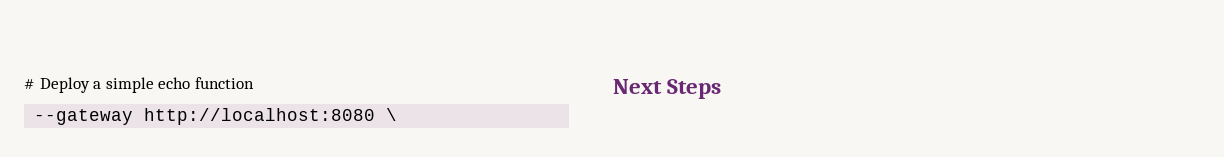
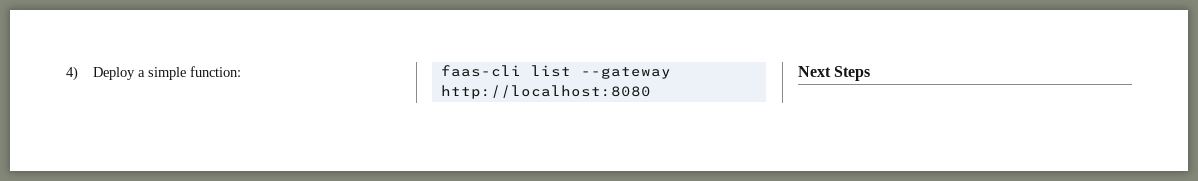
[24,79,35,89] # -> [66,66,78,81] 4)
[158,77,254,89] echo function // -> [190,66,242,77] [440,65,571,77] function: // faas-cli list
[386,108,398,121] \ -> (651, 92) none

